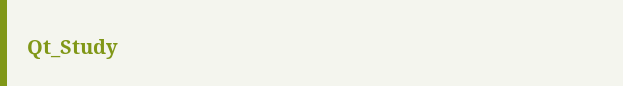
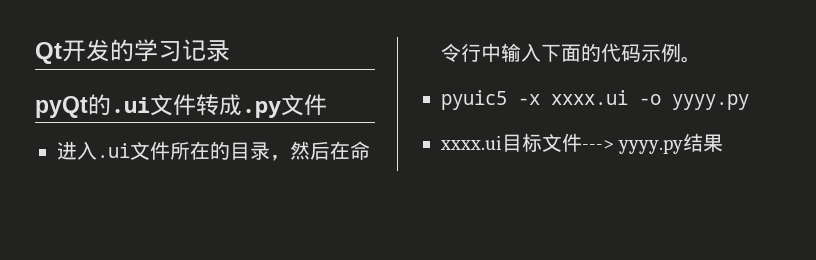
[27,39,118,59] Qt_Study -> [35,39,230,64] [35,94,327,118] [57,141,370,161] [441,43,701,63] [441,90,749,110] [440,133,724,154] Qt开发的学习记录 // pyQt的.ui文件转成.py文件 // 进入.ui文件所在的目录，然后在命令行中输入下面的代码示例。 // pyuic5 -x xxxx.ui -o yyyy.py // xxxx.ui目标文件---> yyyy.py结果

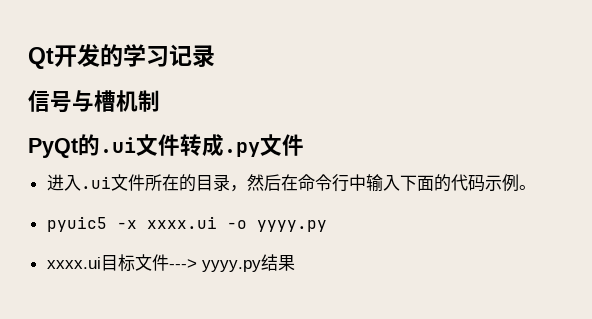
[35,96,88,118] pyQt -> [28,90,160,113] [28,138,78,158] 信号与槽机制 // PyQt

